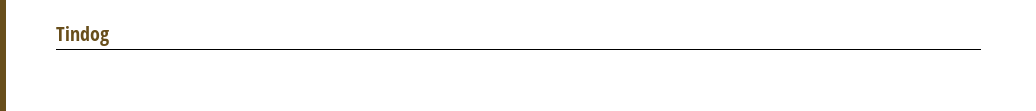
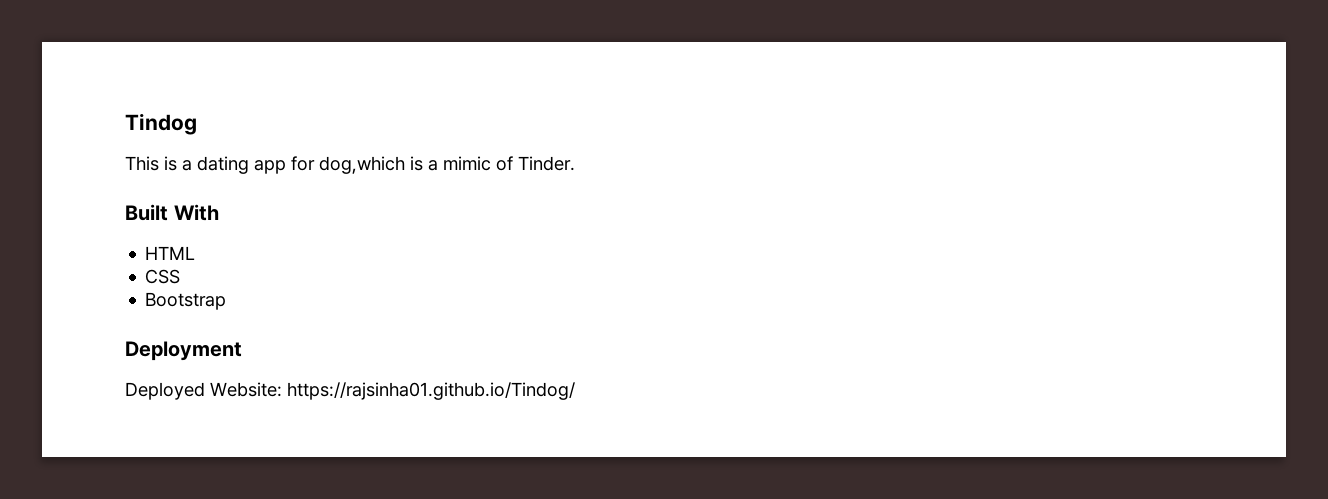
(109, 36) none -> [125,156,575,174] [125,204,219,221] [145,246,196,260] [145,269,181,284] [145,292,227,310] [125,341,242,361] [125,382,575,400] // This is a dating app for dog,which is a mimic of Tinder. // Built With // HTML // CSS // Bootstrap // Deployment // Deployed Website: https://rajsinha01.github.io/Tindog/

